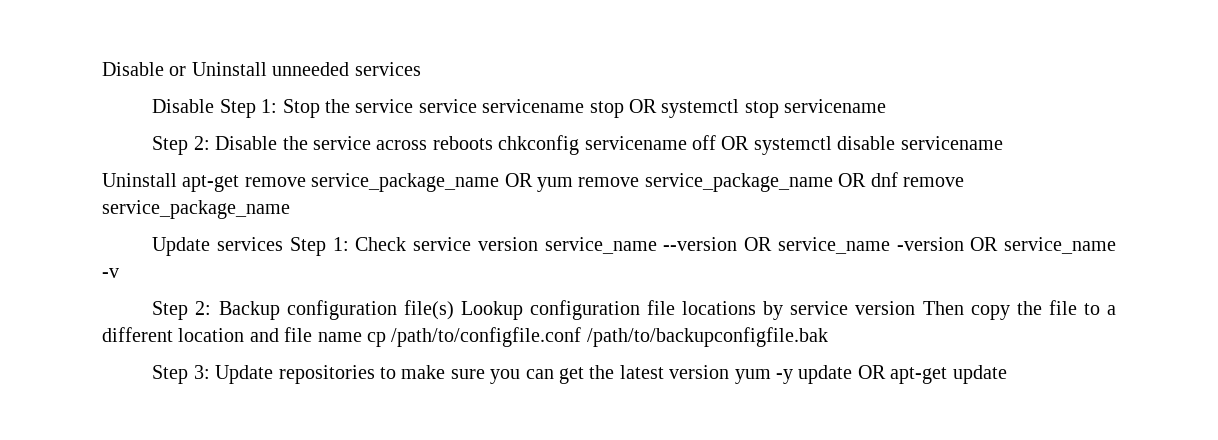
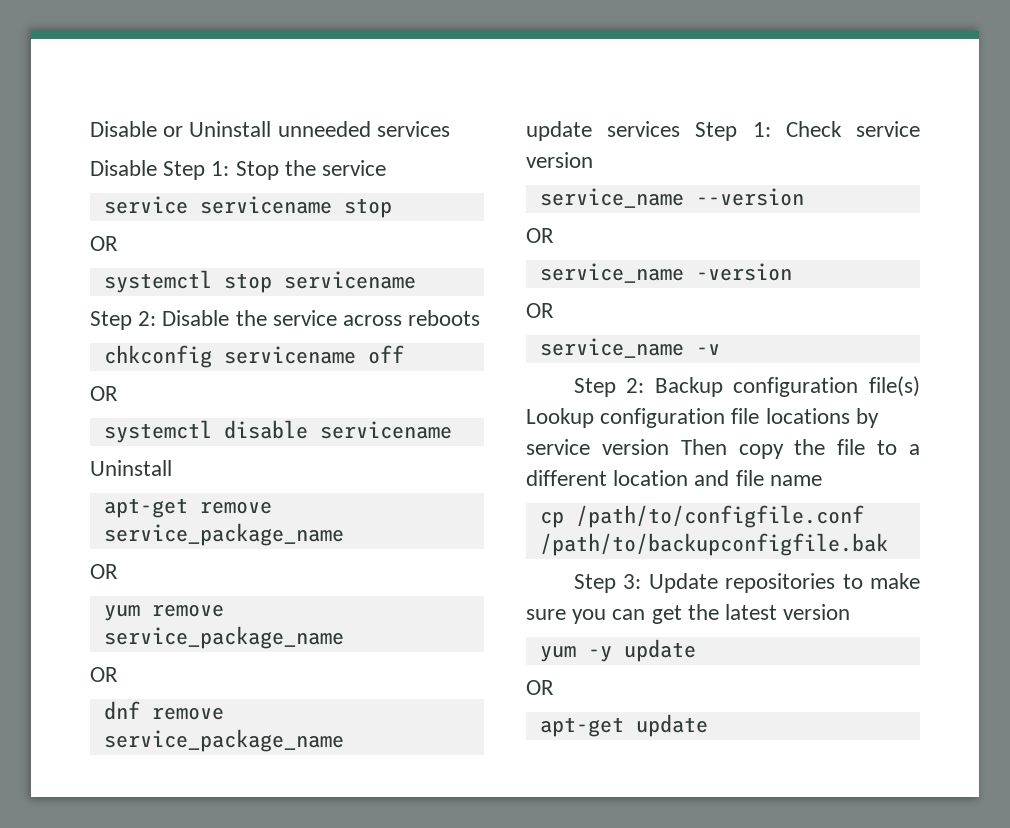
(414, 106) none -> (387, 168) //
[628,99,657,113] OR -> [90,236,118,251] // OR //
(493, 143) none -> (481, 318) //
[721,136,750,150] OR -> [90,386,118,401] // OR //
(177, 180) none -> (172, 468) //
[504,173,533,187] OR -> [90,564,118,579] // OR //
[838,173,867,187] OR -> [90,667,118,682] // OR //
[152,237,211,256] Update -> [526,121,592,141] update
(538, 244) none -> (593, 160) //
[744,237,773,251] OR -> [526,228,554,243] // OR //
[970,237,999,251] OR -> [526,303,554,318] // OR //
(362, 337) none -> (822, 480) //
(730, 372) none -> (851, 612) //
[857,365,886,379] OR -> [526,680,554,695] // OR //

